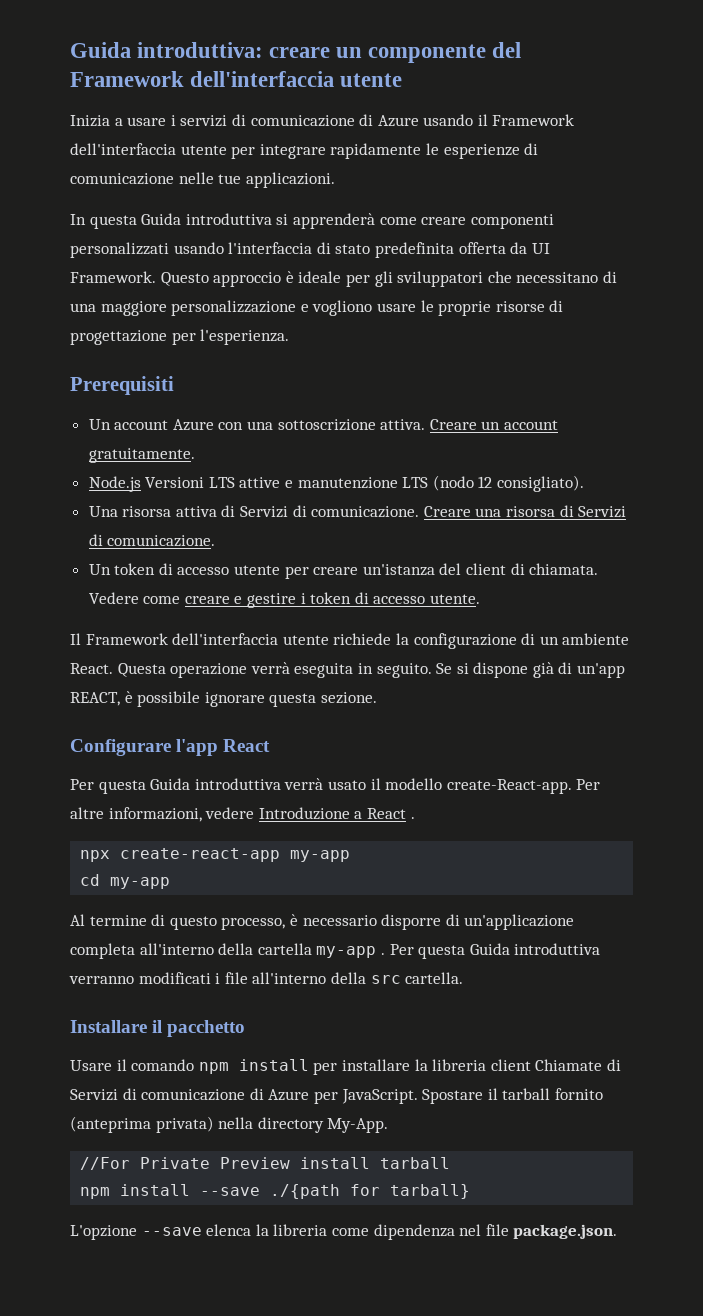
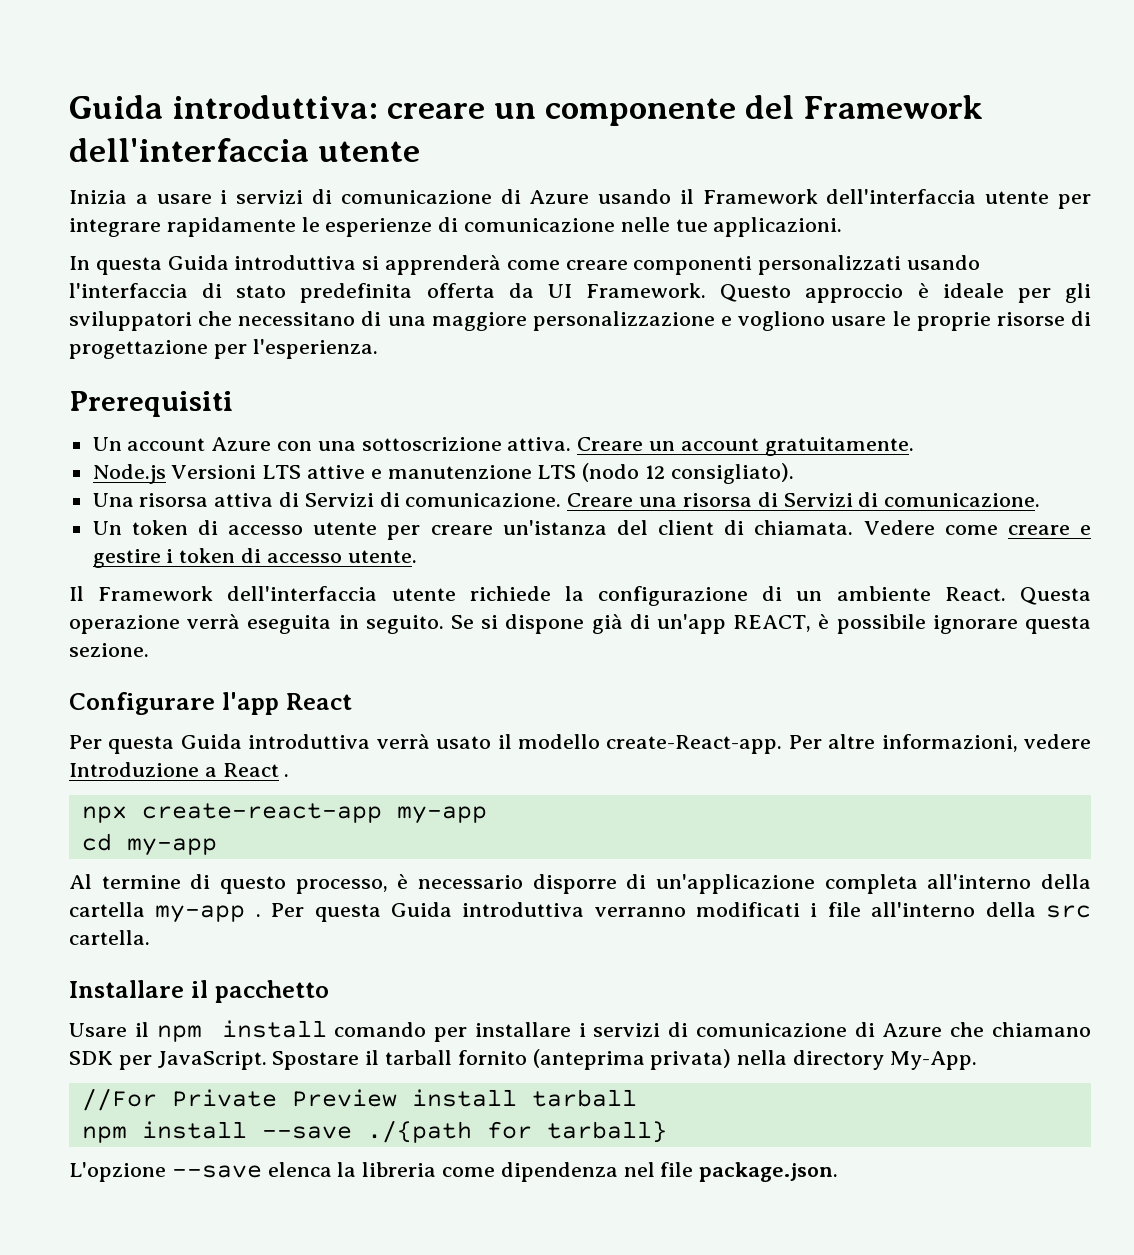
[131,1059,309,1074] comando npm install -> [156,1020,427,1042] npm install comando
[414,1059,621,1071] [70,1088,310,1101] la libreria client Chiamate di Servizi di comunicazione di Azure -> [578,1022,1092,1037] [69,1051,113,1065] i servizi di comunicazione di Azure che chiamano SDK

